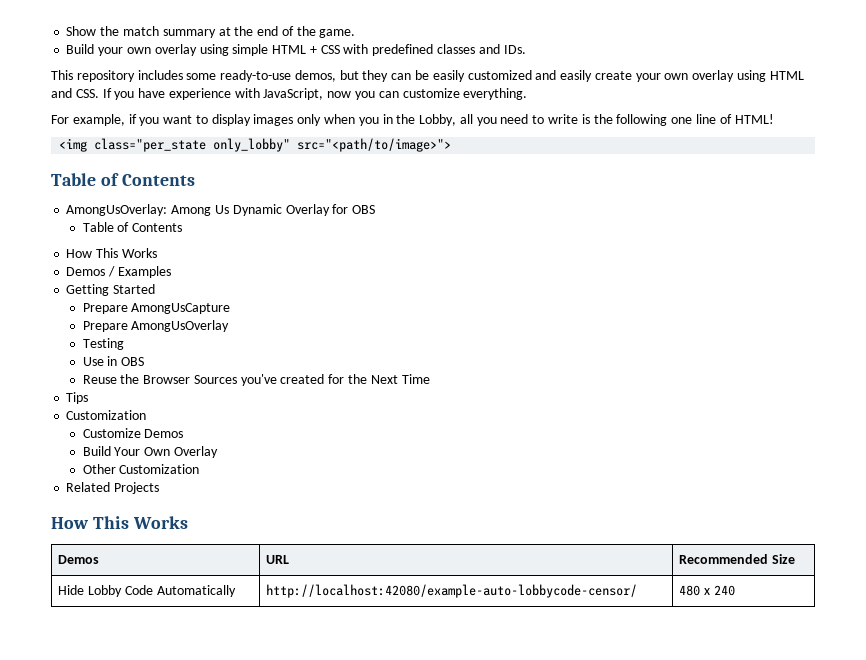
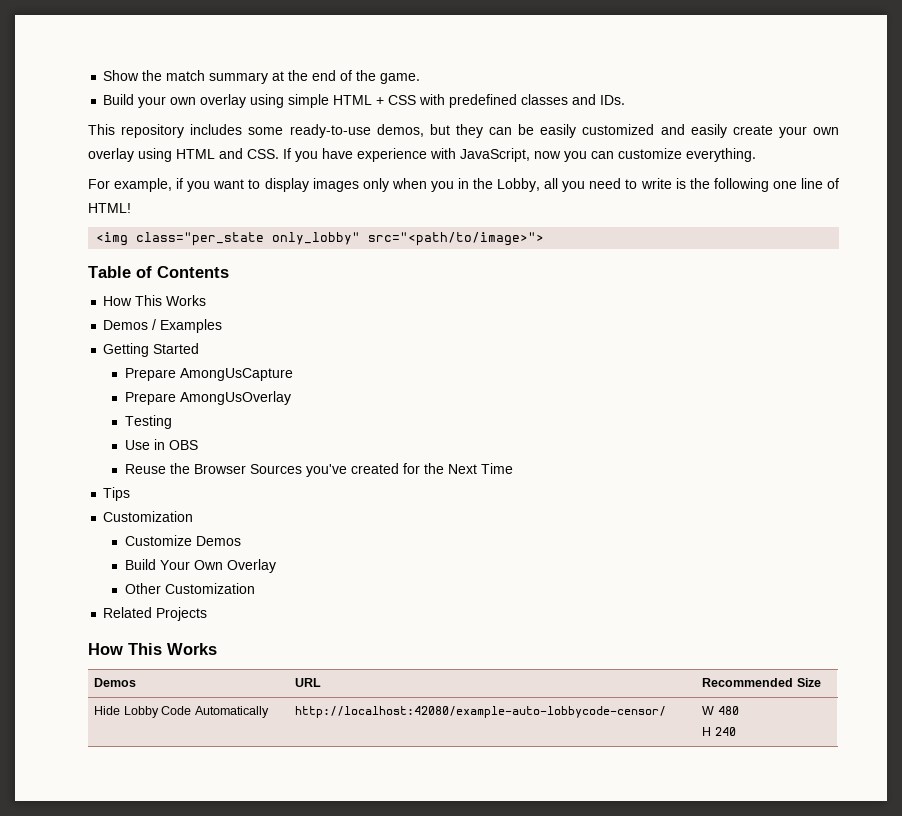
[66,204,376,216] [82,222,183,232] // AmongUsOverlay: Among Us Dynamic Overlay for OBS // Table of Contents -> (229, 272) none
(638, 591) none -> [702,706,715,715] W
[704,588,711,595] x -> [702,727,712,736] // H

